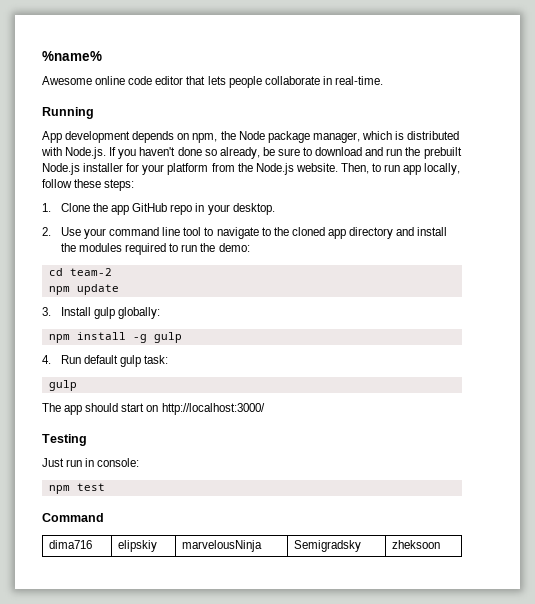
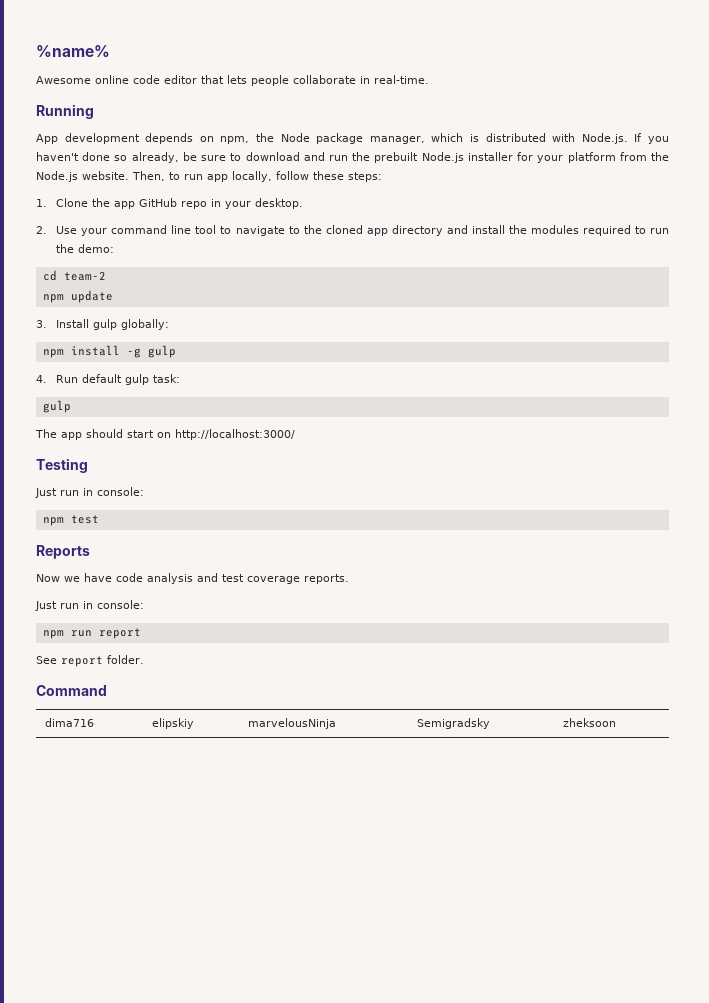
(105, 487) none -> [36,545,90,559] [36,573,349,584] [35,600,144,611] [42,628,141,639] [36,655,144,667] // Reports // Now we have code analysis and test coverage reports. // Just run in console: // npm run report // See report folder.

